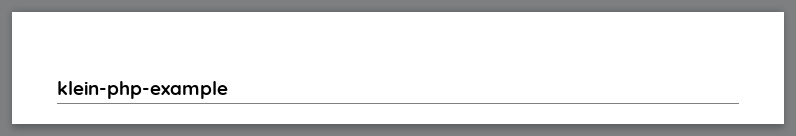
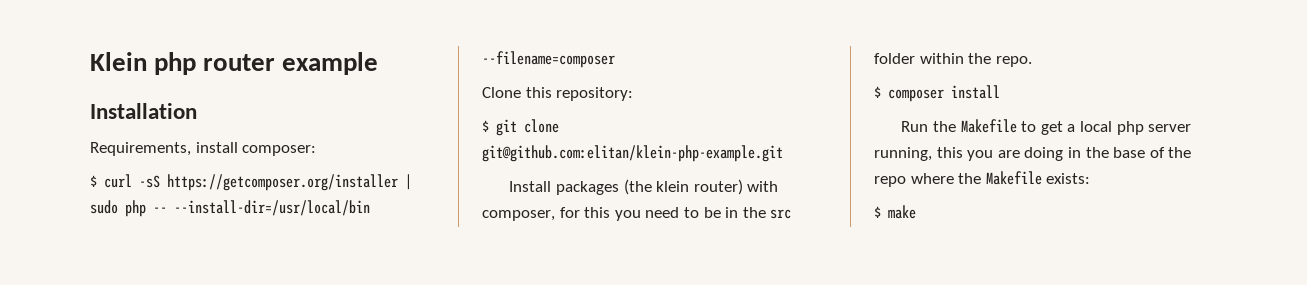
[57,81,228,99] klein-php-example -> [90,52,379,75] [90,103,197,119] [90,142,317,156] [90,174,412,191] [90,200,370,217] [482,51,615,68] [482,87,634,101] [482,119,559,136] [482,145,783,162] [509,179,779,195] [482,207,792,221] [874,53,1032,67] [874,85,1000,102] [901,119,1192,135] [874,147,1192,161] [874,171,1091,187] [874,205,916,219] Klein php router example // Installation // Requirements, install composer: // $ curl -sS https://getcomposer.org/installer | sudo php -- --install-dir=/usr/local/bin --filename=composer // Clone this repository: // $ git clone git@github.com:elitan/klein-php-example.git // Install packages (the klein router) with composer, for this you need to be in the src folder within the repo. // $ composer install // Run the Makefile to get a local php server running, this you are doing in the base of the repo where the Makefile exists: // $ make

